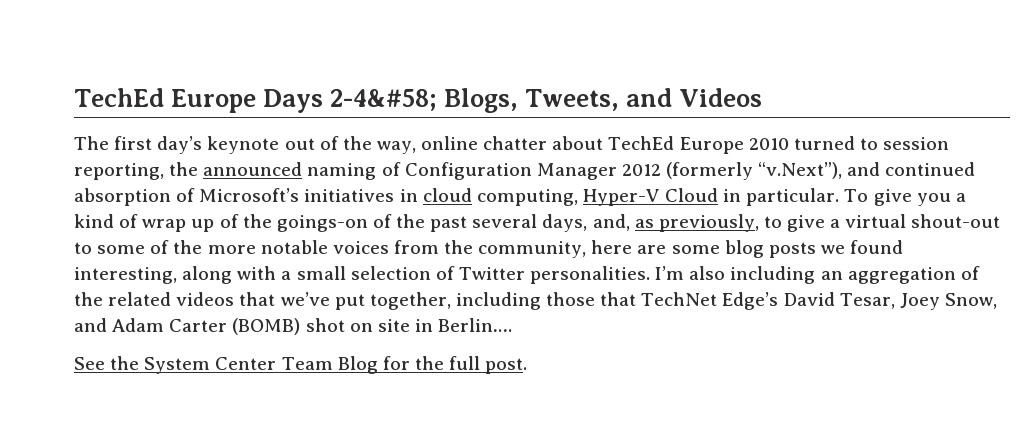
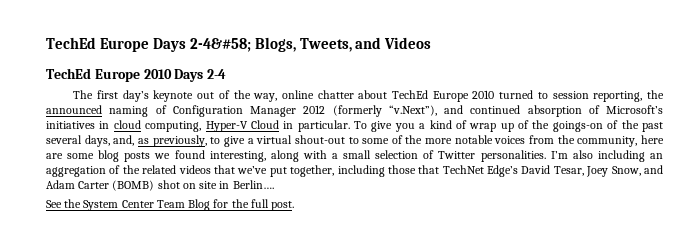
(763, 97) none -> [46,68,227,82] // TechEd Europe 2010 Days 2-4

